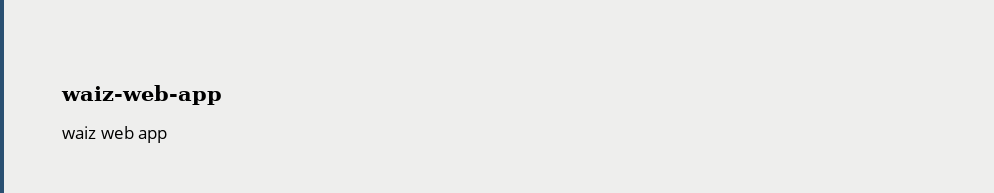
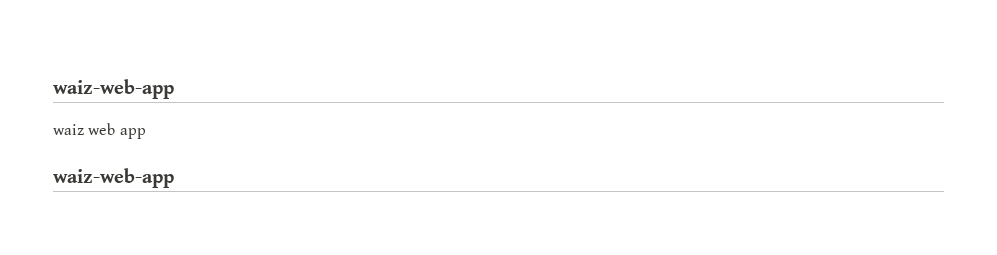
(168, 136) none -> [53,168,174,188] // waiz-web-app

